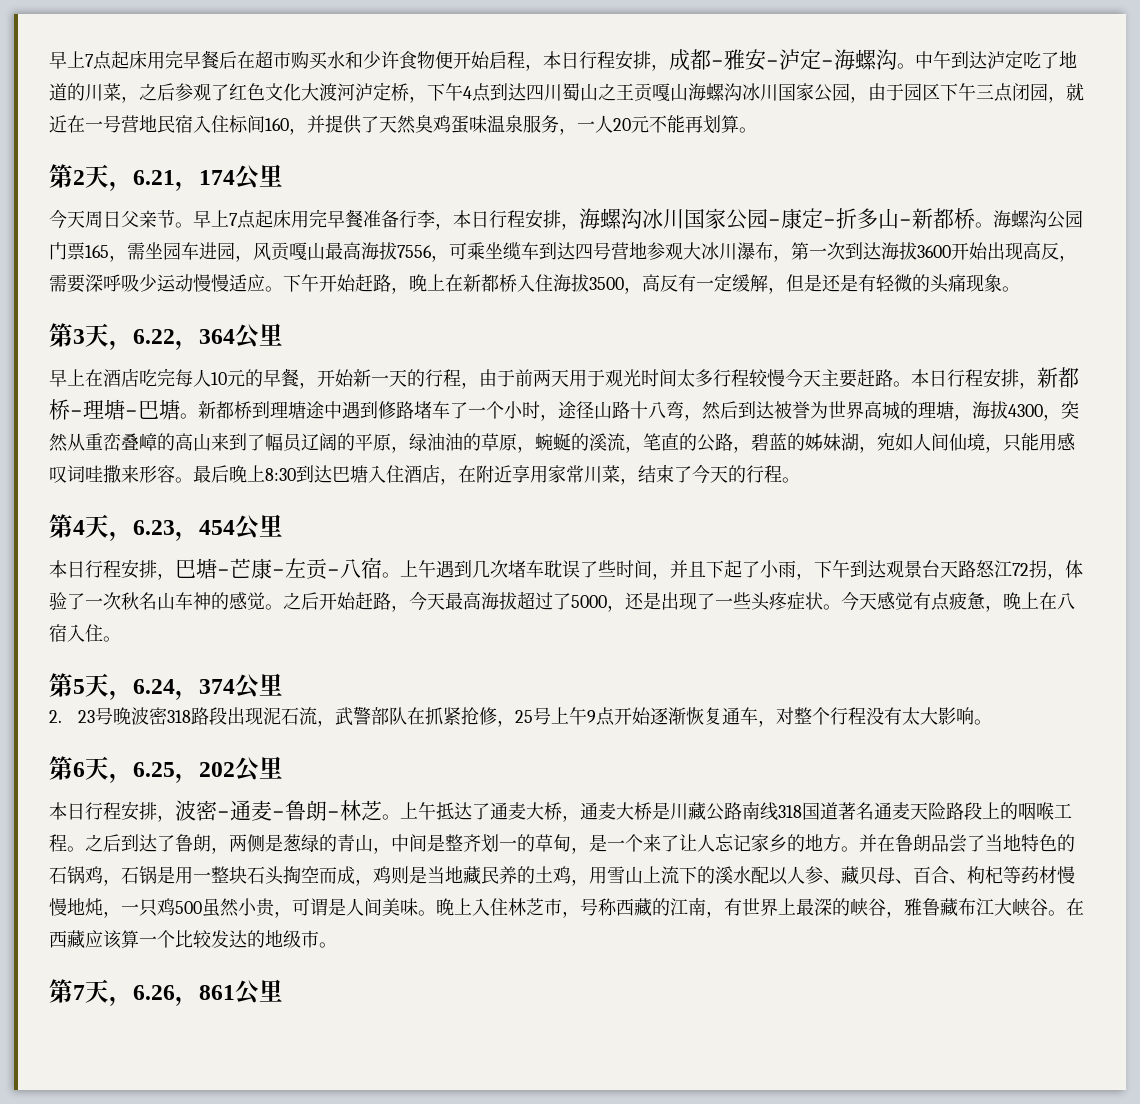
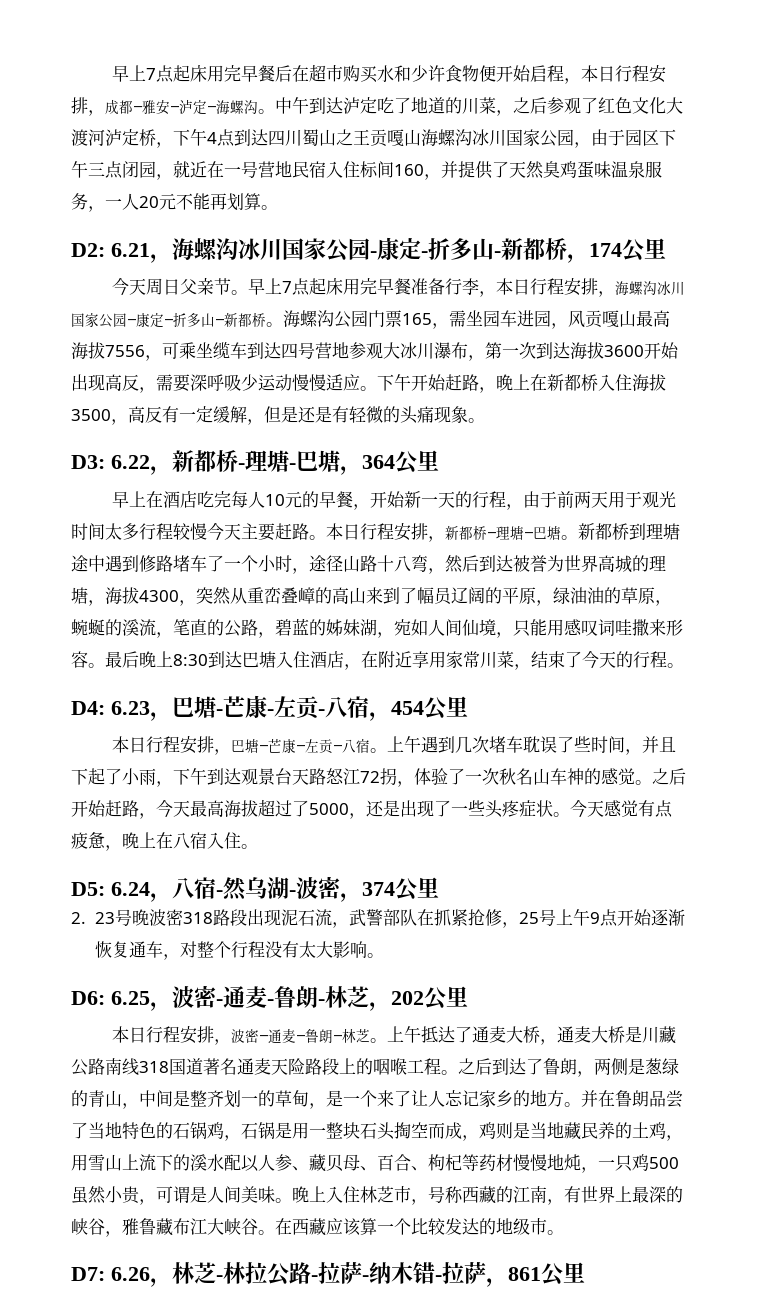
[49,164,175,191] 第2天，6.21 -> [71,237,567,263] D2: 6.21，海螺沟冰川国家公园-康定-折多山-新都桥
[49,323,175,350] 第3天，6.22 -> [71,450,340,475] D3: 6.22，新都桥-理塘-巴塘
[49,514,175,541] 第4天，6.23 -> [71,695,369,721] D4: 6.23，巴塘-芒康-左贡-八宿
[49,673,175,700] 第5天，6.24 -> [71,876,341,902] D5: 6.24，八宿-然乌湖-波密
[49,756,175,783] 第6天，6.25 -> [71,985,369,1011] D6: 6.25，波密-通麦-鲁朗-林芝
[49,979,175,1006] 第7天，6.26 -> [71,1262,486,1287] D7: 6.26，林芝-林拉公路-拉萨-纳木错-拉萨

